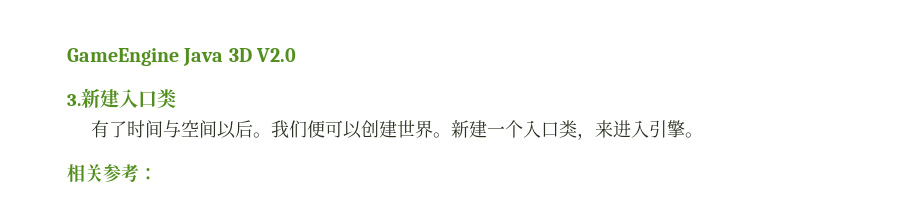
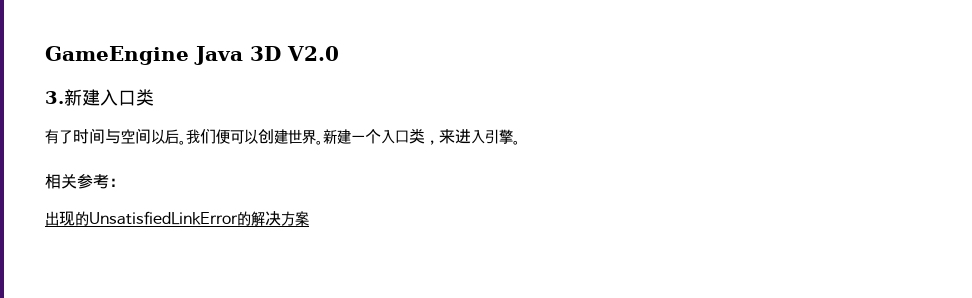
(157, 174) none -> [45,211,309,226] // 出现的UnsatisfiedLinkError的解决方案

